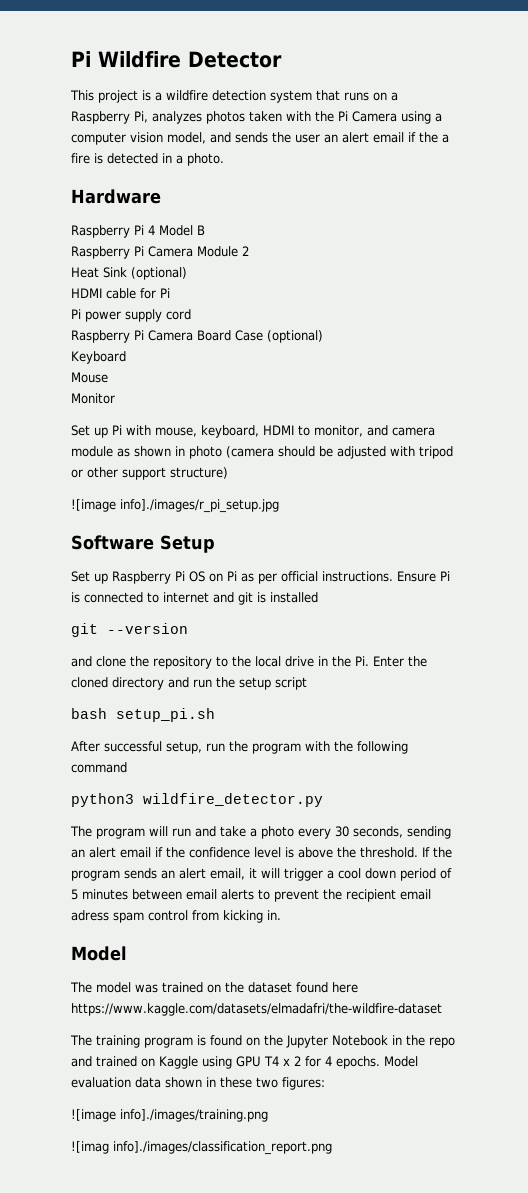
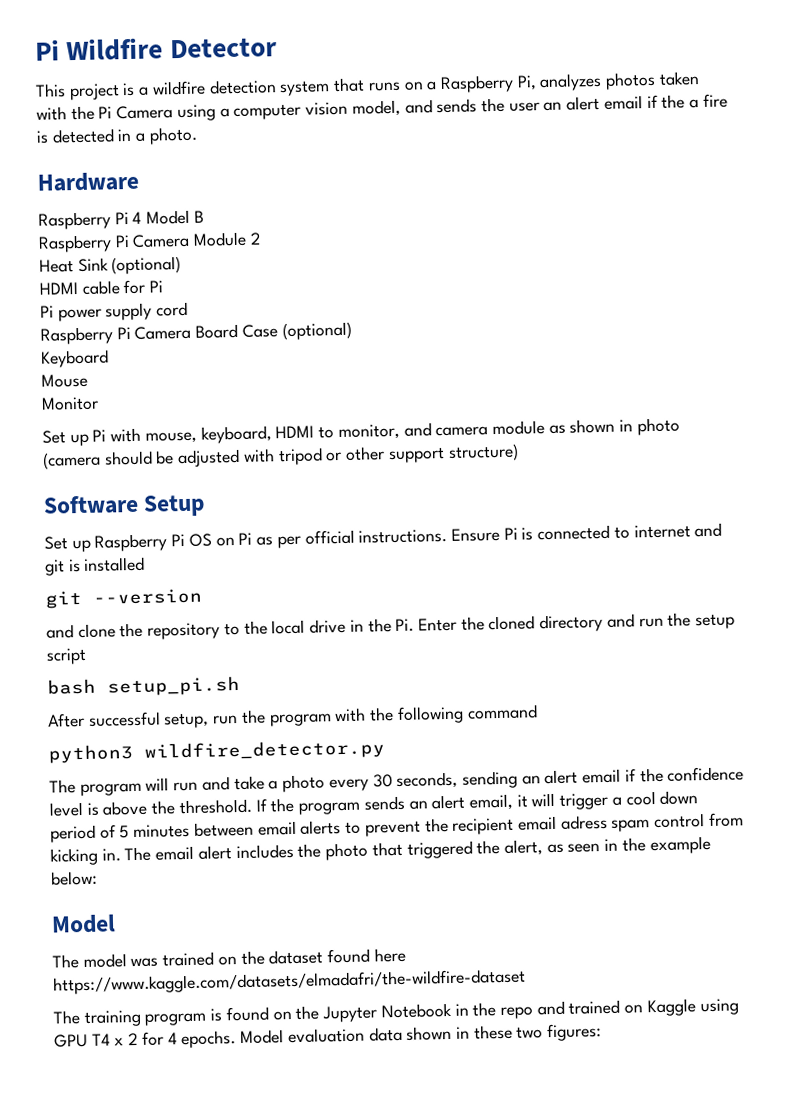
[71,499,279,513] // ![image info]./images/r_pi_setup.jpg -> (519, 452) none
(281, 915) none -> [124,835,711,862] [51,870,98,886] The email alert includes the photo that triggered the alert, as seen in the example below:
[71,1109,268,1122] [71,1141,332,1155] // ![image info]./images/training.png // ![imag info]./images/classification_report.png -> (603, 1032) none

